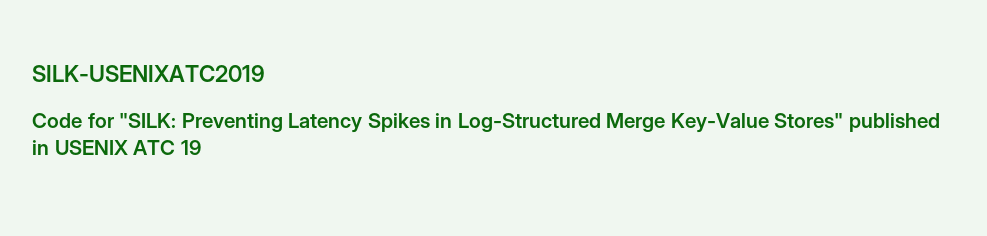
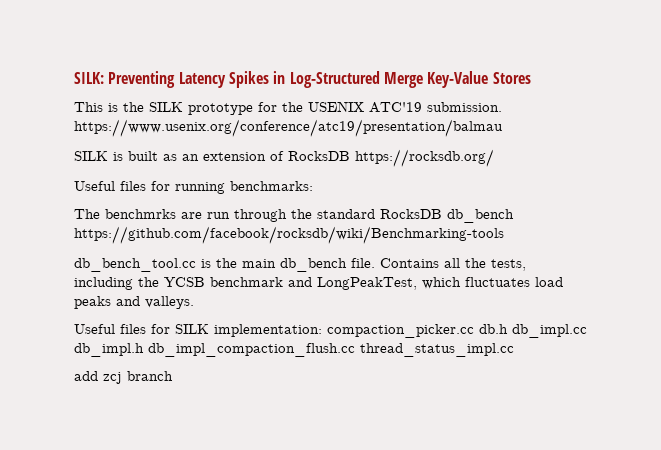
[32,65,265,82] [32,113,177,128] SILK-USENIXATC2019 // Code for "SILK: -> [74,72,104,84] SILK:
[774,113,940,132] [32,140,201,155] Stores" published in USENIX ATC 19 -> [492,72,531,84] [74,101,502,115] [74,119,503,137] [74,149,494,167] [74,181,313,194] [74,209,514,223] [74,226,504,244] [74,258,526,272] [74,277,563,290] [74,296,194,309] [74,324,587,338] [74,343,514,357] [74,371,173,384] Stores // This is the SILK prototype for the USENIX ATC'19 submission. https://www.usenix.org/conference/atc19/presentation/balmau // SILK is built as an extension of RocksDB https://rocksdb.org/ // Useful files for running benchmarks: // The benchmrks are run through the standard RocksDB db_bench https://github.com/facebook/rocksdb/wiki/Benchmarking-tools // db_bench_tool.cc is the main db_bench file. Contains all the tests, including the YCSB benchmark and LongPeakTest, which fluctuates load peaks and valleys. // Useful files for SILK implementation: compaction_picker.cc db.h db_impl.cc db_impl.h db_impl_compaction_flush.cc thread_status_impl.cc // add zcj branch

